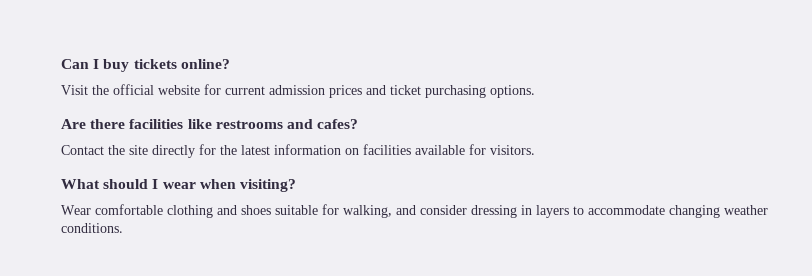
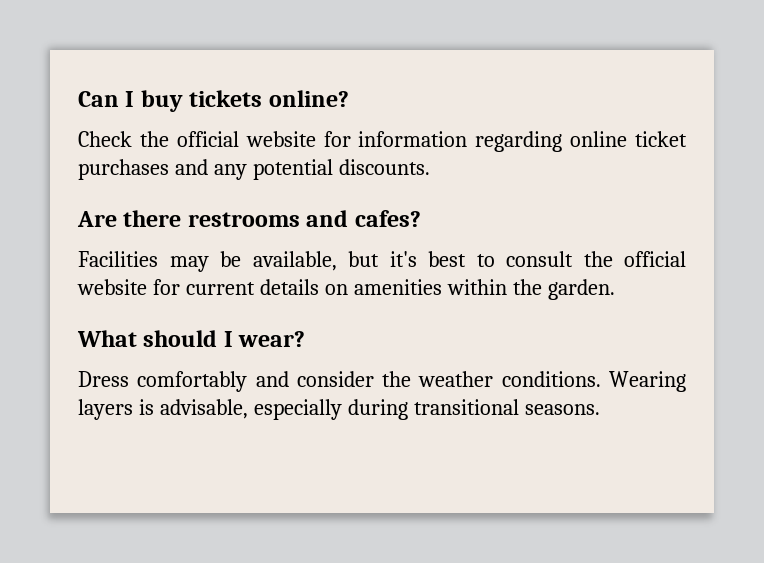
[61,85,88,95] Visit -> [78,131,687,152] [78,159,430,180] [77,210,421,227] [78,251,573,272] Check the official website for information regarding online ticket purchases and any potential discounts. // Are there restrooms and cafes? // Facilities may be available, but it's best to consult
[269,85,535,98] [61,119,359,129] [61,144,535,158] [61,179,296,192] [61,204,768,218] [61,223,123,233] admission prices and ticket purchasing options. // Are there facilities like restrooms and cafes? // Contact the site directly for the latest information on facilities available for visitors. // What should I wear when visiting? // Wear comfortable clothing and shoes suitable for walking, and consider dressing in layers to accommodate changing weather conditions. -> [259,279,615,300] [77,330,306,347] [78,371,687,392] [78,399,600,420] details on amenities within the garden. // What should I wear? // Dress comfortably and consider the weather conditions. Wearing layers is advisable, especially during transitional seasons.

